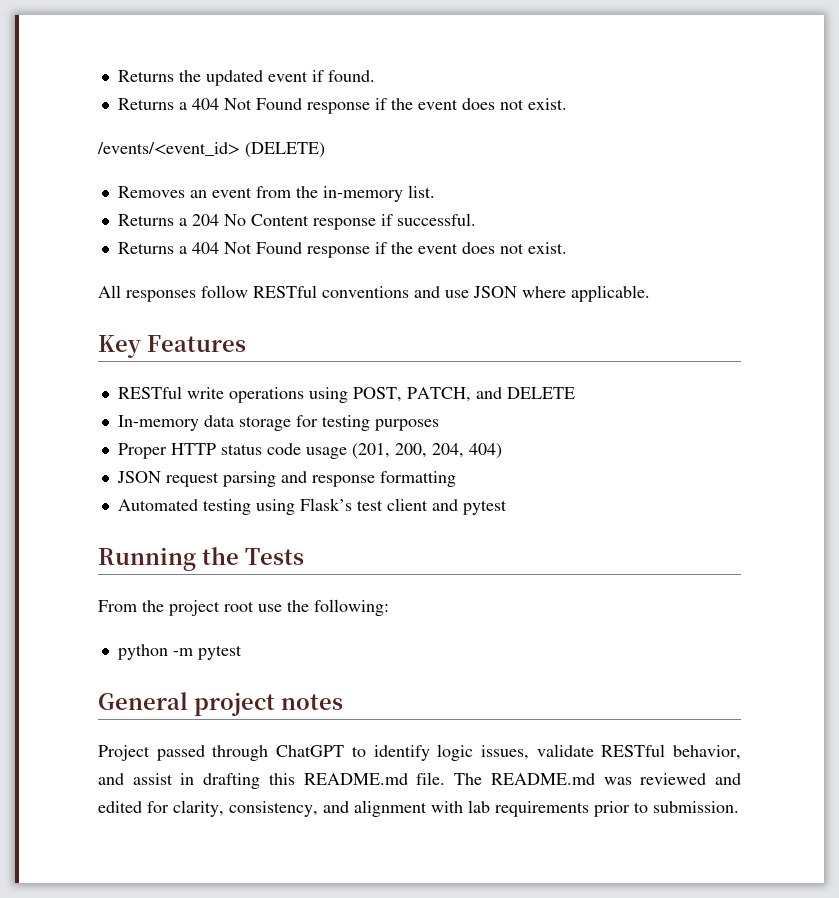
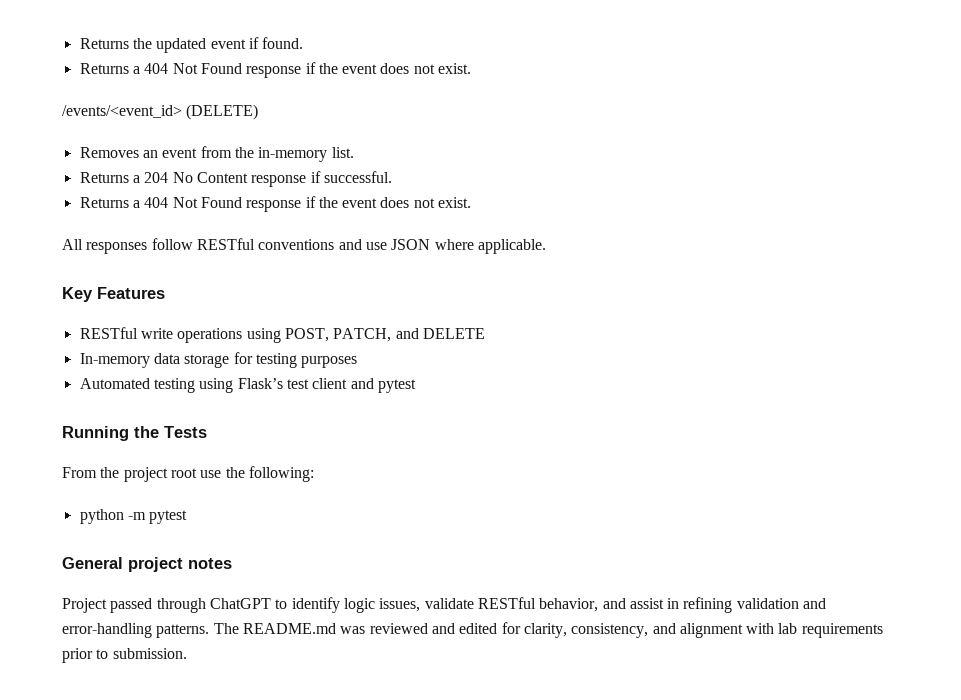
[117,443,502,459] [116,471,456,487] // Proper HTTP status code usage (201, 200, 204, 404) // JSON request parsing and response formatting -> (358, 362) none
[203,772,446,789] drafting this README.md file. -> [683,597,827,613] [62,623,210,638] refining validation and error-handling patterns.

